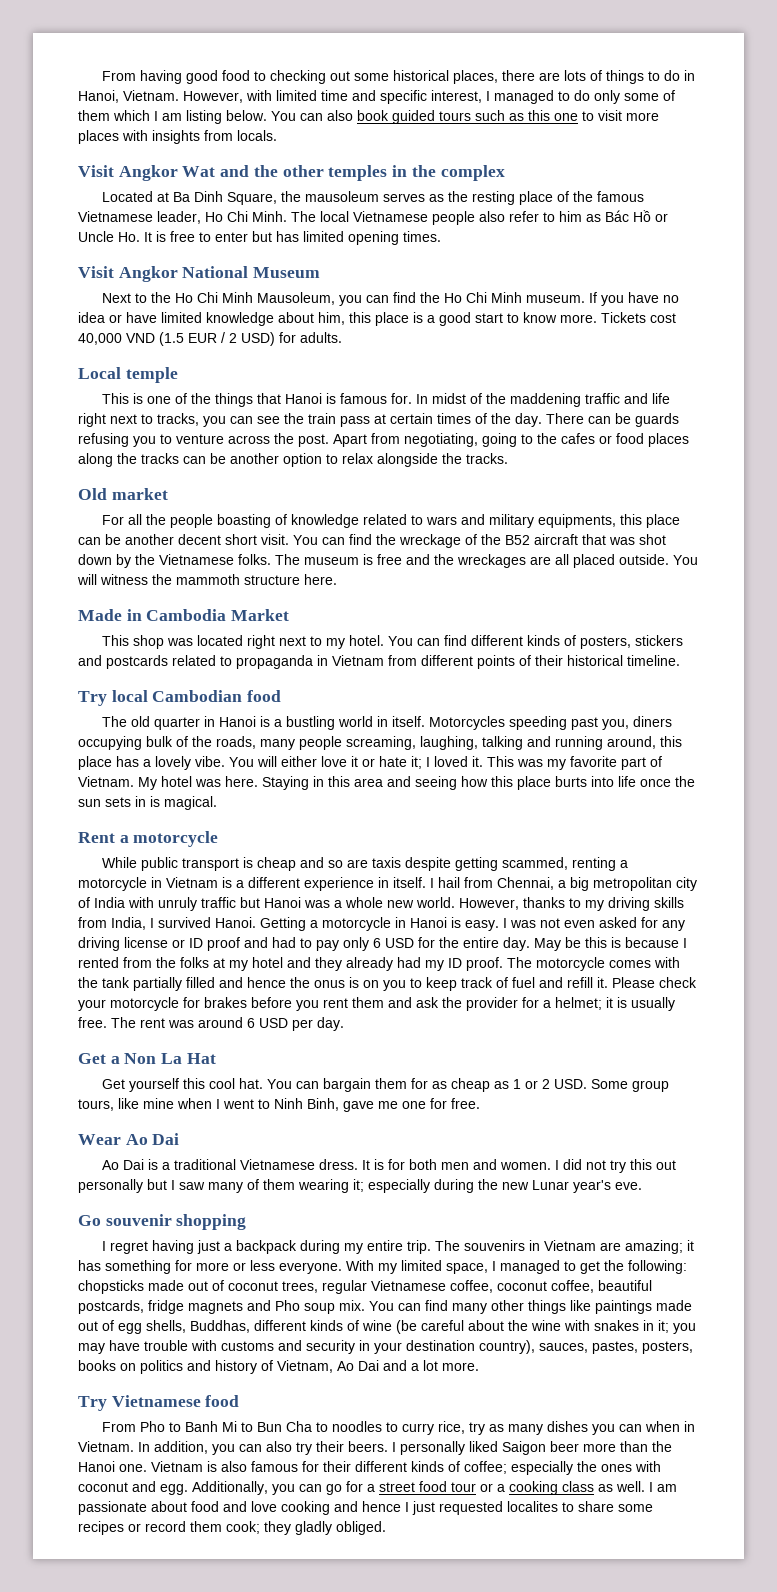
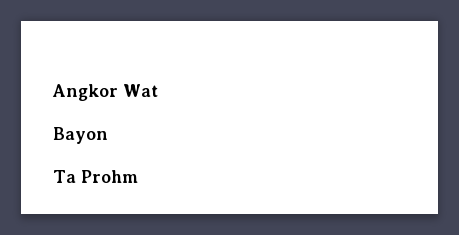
[101,70,695,84] [78,90,675,104] [78,110,659,124] [78,130,277,144] [78,165,505,181] [101,191,644,205] [78,210,668,225] [78,231,441,245] [78,266,321,282] [101,292,679,306] [78,312,676,326] [78,332,342,346] [78,367,178,383] [101,393,670,407] [78,413,679,427] [78,433,689,447] [78,453,508,467] [78,488,168,500] [101,514,680,528] [78,534,666,548] [78,554,698,568] [77,574,337,585] [78,609,290,621] [101,635,683,649] [78,655,680,669] [78,690,282,706] [101,716,672,730] [78,736,682,750] [78,756,662,770] [78,776,695,790] [78,796,217,810] [78,831,219,847] [101,857,628,871] [78,877,697,891] [78,897,684,911] [78,917,685,931] [78,937,687,951] [78,957,680,971] [78,977,697,991] [78,997,675,1011] [78,1017,344,1031] [78,1053,216,1064] [101,1078,669,1092] [78,1098,480,1112] [78,1133,180,1145] [101,1159,676,1173] [78,1179,642,1193] [78,1214,247,1230] [101,1240,694,1254] [78,1260,687,1274] [78,1280,652,1294] [78,1300,692,1314] [78,1320,696,1334] [78,1340,693,1354] [78,1360,479,1374] [78,1395,240,1411] [101,1421,695,1435] [78,1441,672,1455] [78,1461,661,1475] [78,1481,677,1495] [78,1501,653,1515] [78,1521,386,1535] From having good food to checking out some historical places, there are lots of things to do in Hanoi, Vietnam. However, with limited time and specific interest, I managed to do only some of them which I am listing below. You can also book guided tours such as this one to visit more places with insights from locals. // Visit Angkor Wat and the other temples in the complex // Located at Ba Dinh Square, the mausoleum serves as the resting place of the famous Vietnamese leader, Ho Chi Minh. The local Vietnamese people also refer to him as Bác Hồ or Uncle Ho. It is free to enter but has limited opening times. // Visit Angkor National Museum // Next to the Ho Chi Minh Mausoleum, you can find the Ho Chi Minh museum. If you have no idea or have limited knowledge about him, this place is a good start to know more. Tickets cost 40,000 VND (1.5 EUR / 2 USD) for adults. // Local temple // This is one of the things that Hanoi is famous for. In midst of the maddening traffic and life right next to tracks, you can see the train pass at certain times of the day. There can be guards refusing you to venture across the post. Apart from negotiating, going to the cafes or food places along the tracks can be another option to relax alongside the tracks. // Old market // For all the people boasting of knowledge related to wars and military equipments, this place can be another decent short visit. You can find the wreckage of the B52 aircraft that was shot down by the Vietnamese folks. The museum is free and the wreckages are all placed outside. You will witness the mammoth structure here. // Made in Cambodia Market // This shop was located right next to my hotel. You can find different kinds of posters, stickers and postcards related to propaganda in Vietnam from different points of their historical timeline. // Try local Cambodian food // The old quarter in Hanoi is a bustling world in itself. Motorcycles speeding past you, diners occupying bulk of the roads, many people screaming, laughing, talking and running around, this place has a lovely vibe. You will either love it or hate it; I loved it. This was my favorite part of Vietnam. My hotel was here. Staying in this area and seeing how this place burts into life once the sun sets in is magical. // Rent a motorcycle // While public transport is cheap and so are taxis despite getting scammed, renting a motorcycle in Vietnam is a different experience in itself. I hail from Chennai, a big metropolitan city of India with unruly traffic but Hanoi was a whole new world. However, thanks to my driving skills from India, I survived Hanoi. Getting a motorcycle in Hanoi is easy. I was not even asked for any driving license or ID proof and had to pay only 6 USD for the entire day. May be this is because I rented from the folks at my hotel and they already had my ID proof. The motorcycle comes with the tank partially filled and hence the onus is on you to keep track of fuel and refill it. Please check your motorcycle for brakes before you rent them and ask the provider for a helmet; it is usually free. The rent was around 6 USD per day. // Get a Non La Hat // Get yourself this cool hat. You can bargain them for as cheap as 1 or 2 USD. Some group tours, like mine when I went to Ninh Binh, gave me one for free. // Wear Ao Dai // Ao Dai is a traditional Vietnamese dress. It is for both men and women. I did not try this out personally but I saw many of them wearing it; especially during the new Lunar year's eve. // Go souvenir shopping // I regret having just a backpack during my entire trip. The souvenirs in Vietnam are amazing; it has something for more or less everyone. With my limited space, I managed to get the following: chopsticks made out of coconut trees, regular Vietnamese coffee, coconut coffee, beautiful postcards, fridge magnets and Pho soup mix. You can find many other things like paintings made out of egg shells, Buddhas, different kinds of wine (be careful about the wine with snakes in it; you may have trouble with customs and security in your destination country), sauces, pastes, posters, books on politics and history of Vietnam, Ao Dai and a lot more. // Try Vietnamese food // From Pho to Banh Mi to Bun Cha to noodles to curry rice, try as many dishes you can when in Vietnam. In addition, you can also try their beers. I personally liked Saigon beer more than the Hanoi one. Vietnam is also famous for their different kinds of coffee; especially the ones with coconut and egg. Additionally, you can go for a street food tour or a cooking class as well. I am passionate about food and love cooking and hence I just requested localites to share some recipes or record them cook; they gladly obliged. -> [52,84,158,101] [53,127,108,144] [53,170,138,183] Angkor Wat // Bayon // Ta Prohm

